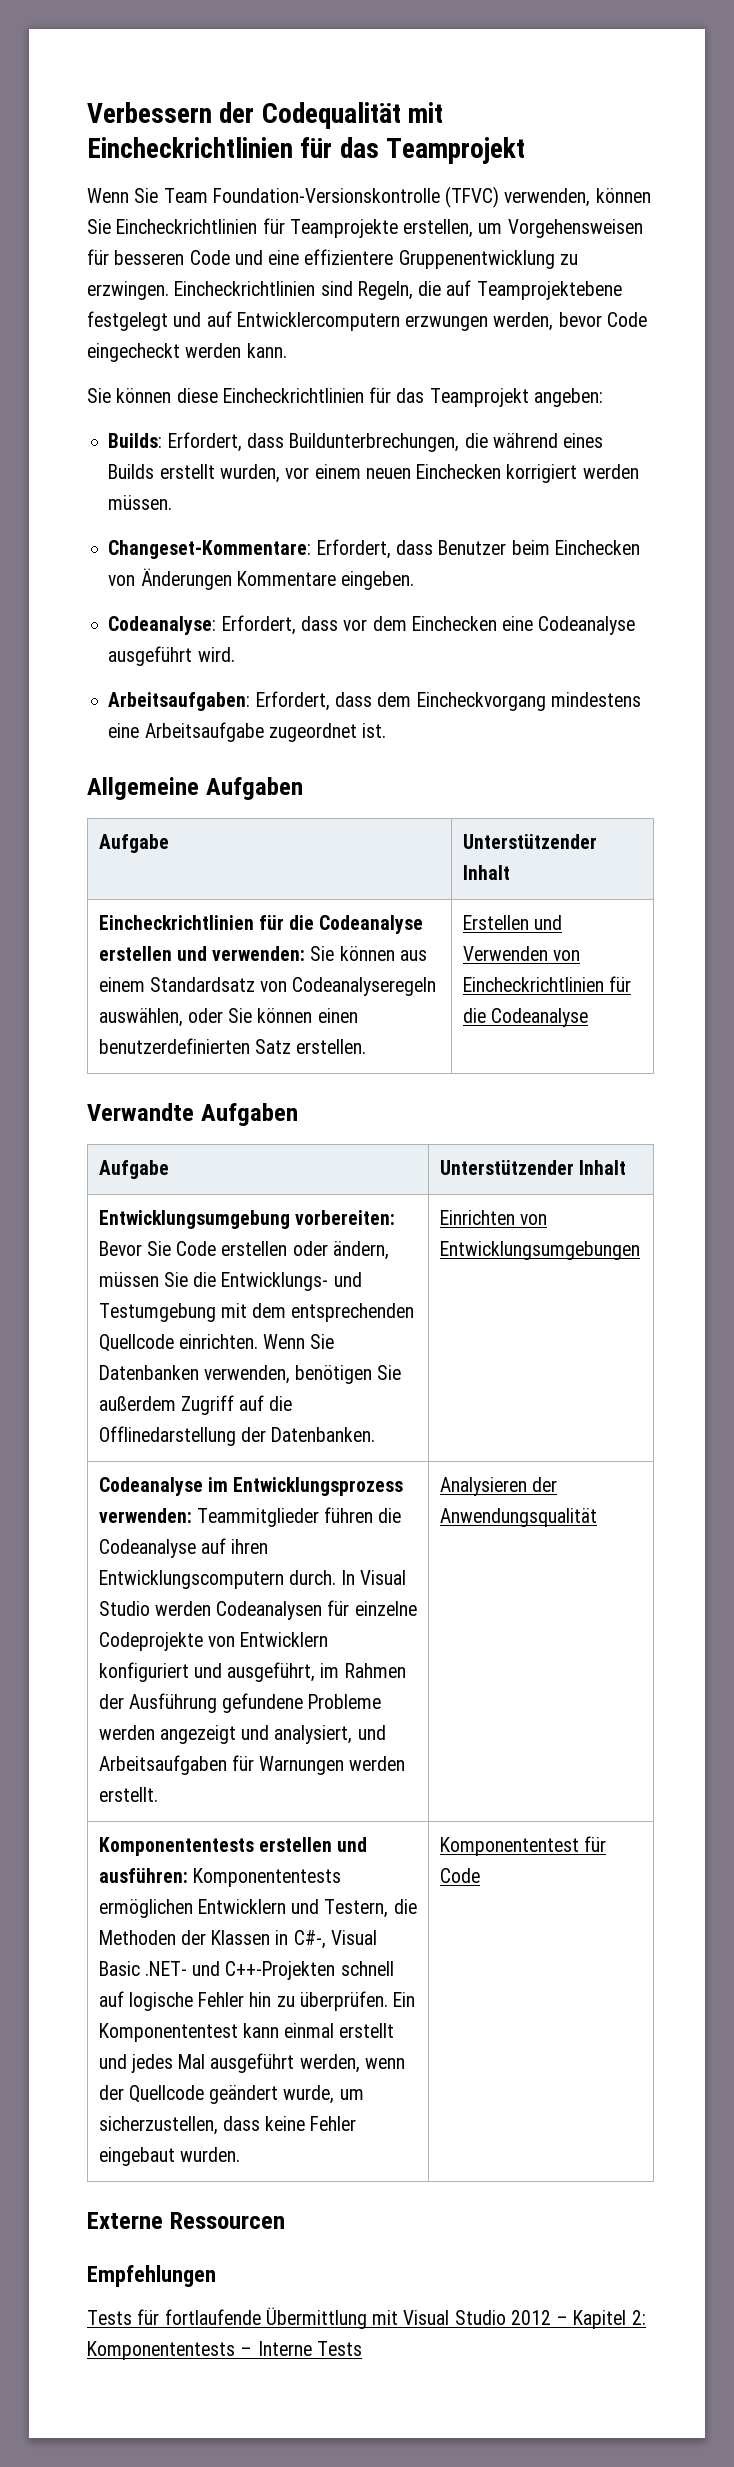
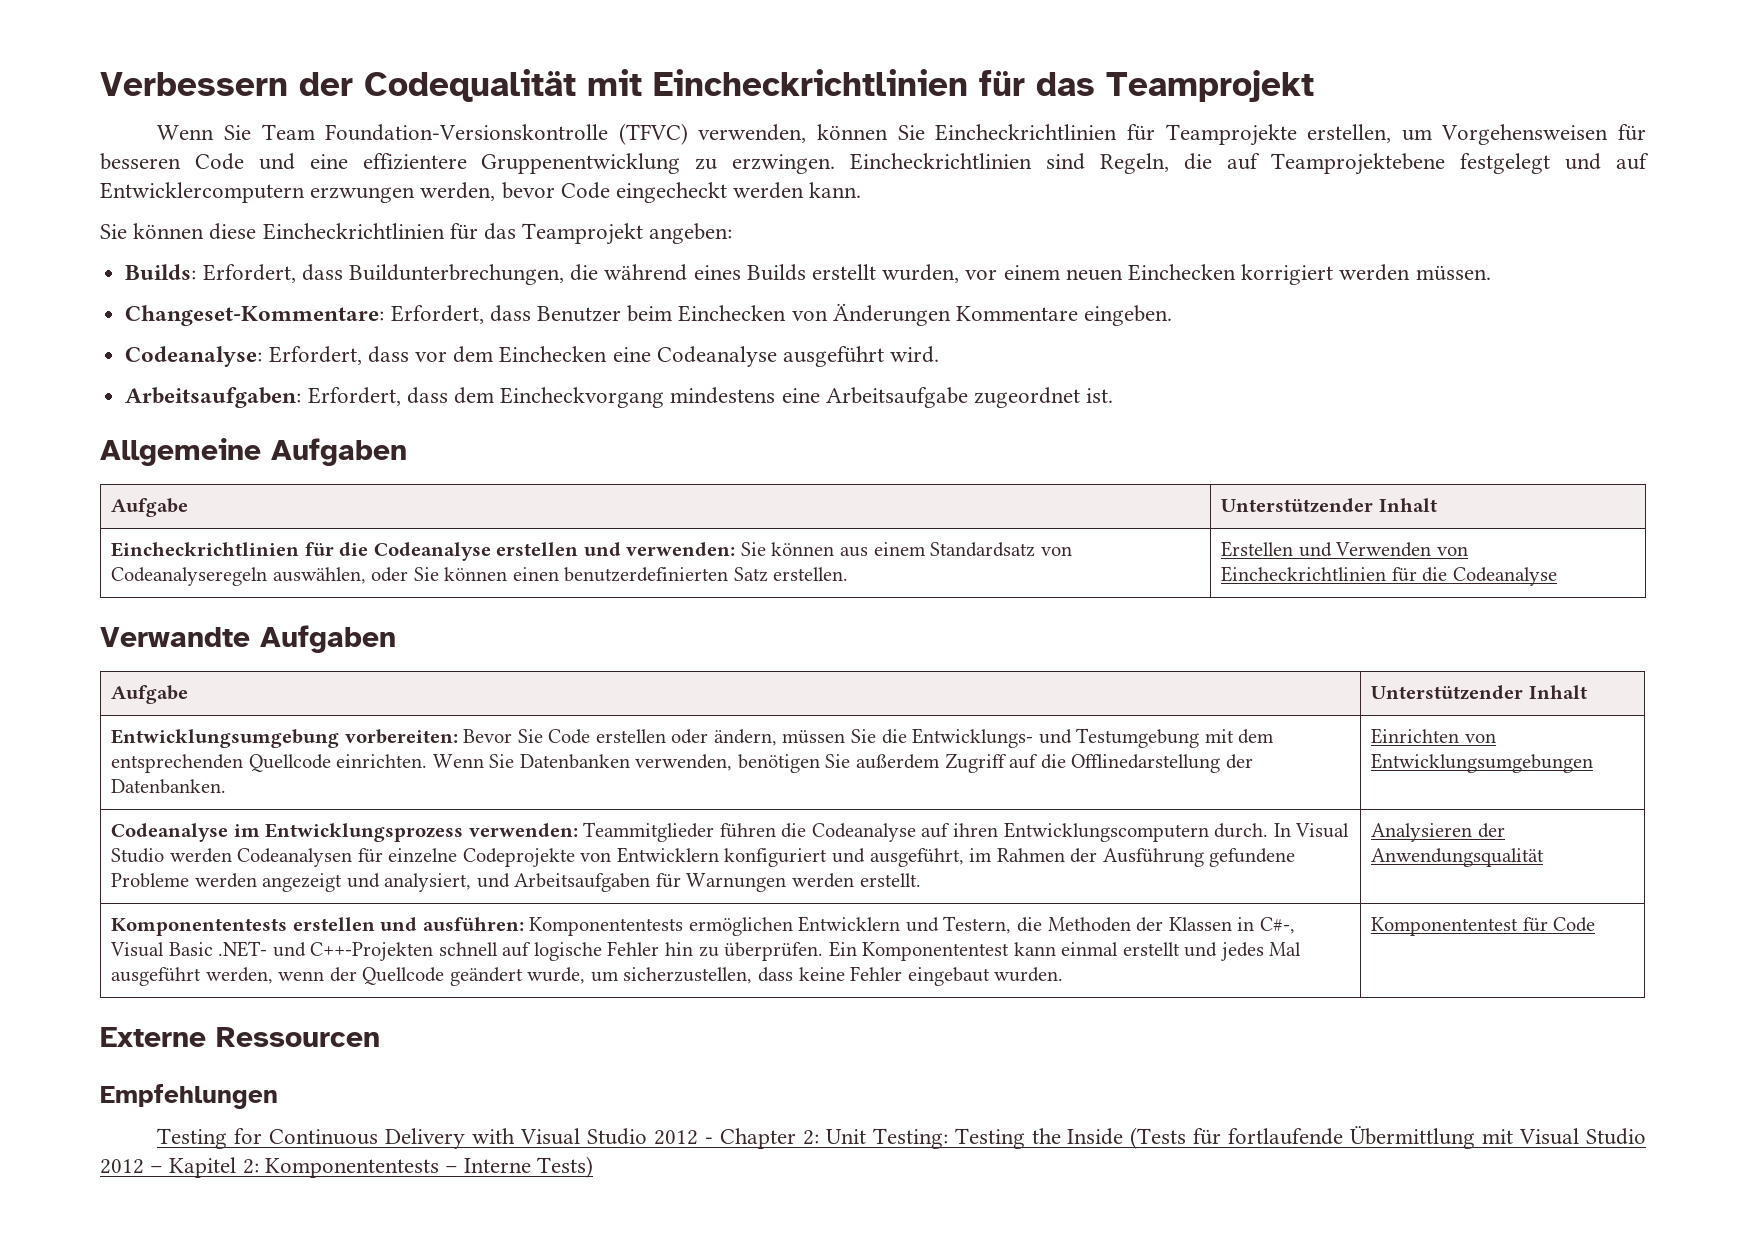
[87,2310,132,2325] Tests -> [157,1127,1187,1149] Testing for Continuous Delivery with Visual Studio 2012 - Chapter 2: Unit Testing: Testing the Inside (Tests
[316,2341,362,2356] Tests -> [537,1156,594,1178] Tests)

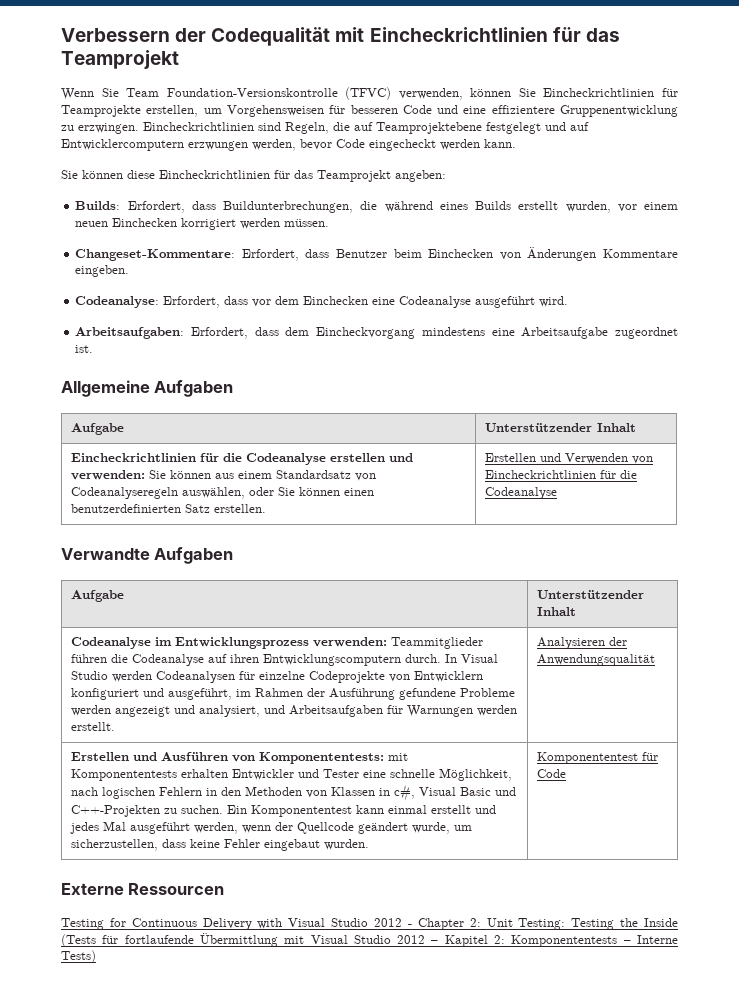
[111,728,1275,748] [111,753,1253,773] [111,779,227,794] [1371,728,1496,744] [1371,753,1594,773] // Entwicklungsumgebung vorbereiten: Bevor Sie Code erstellen oder ändern, müssen Sie die Entwicklungs- und Testumgebung mit dem entsprechenden Quellcode einrichten. Wenn Sie Datenbanken verwenden, benötigen Sie außerdem Zugriff auf die Offlinedarstellung der Datenbanken. | Einrichten von Entwicklungsumgebungen -> (577, 611) none
[111,916,1164,936] Komponententests erstellen und ausführen: Komponententests ermöglichen Entwicklern und Testern, die Methoden der -> [71,752,409,764] [71,768,513,781] [71,786,328,799] Erstellen und Ausführen von Komponententests: mit Komponententests erhalten Entwickler und Tester eine schnelle Möglichkeit, nach logischen Fehlern in den Methoden von
[1259,917,1295,934] C#-, -> [394,784,416,801] c#,
[218,941,268,957] .NET- -> (492, 791) none
[438,941,824,961] schnell auf logische Fehler hin zu überprüfen. -> [164,805,224,814] zu suchen.
[100,1084,278,1109] // Empfehlungen -> (225, 889) none

